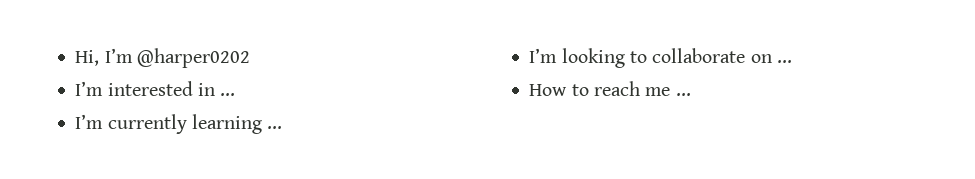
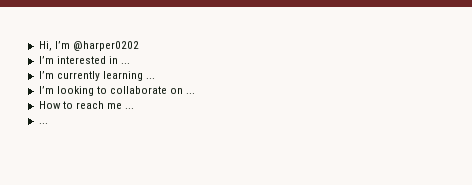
(691, 94) none -> [38,123,48,124] // ...

